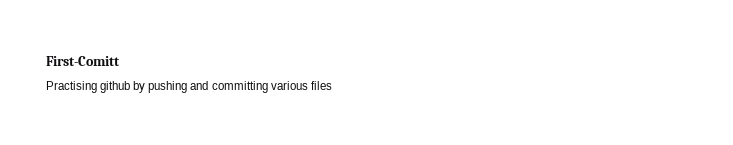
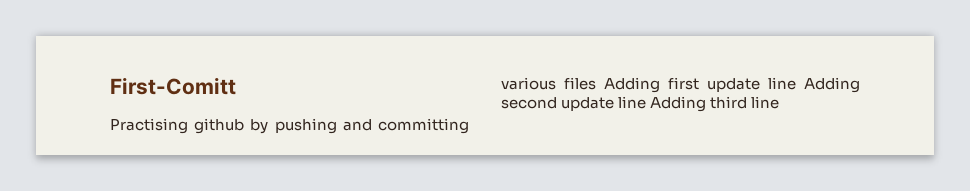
(332, 85) none -> [604,77,860,93] [501,96,780,112] Adding first update line Adding second update line Adding third line

